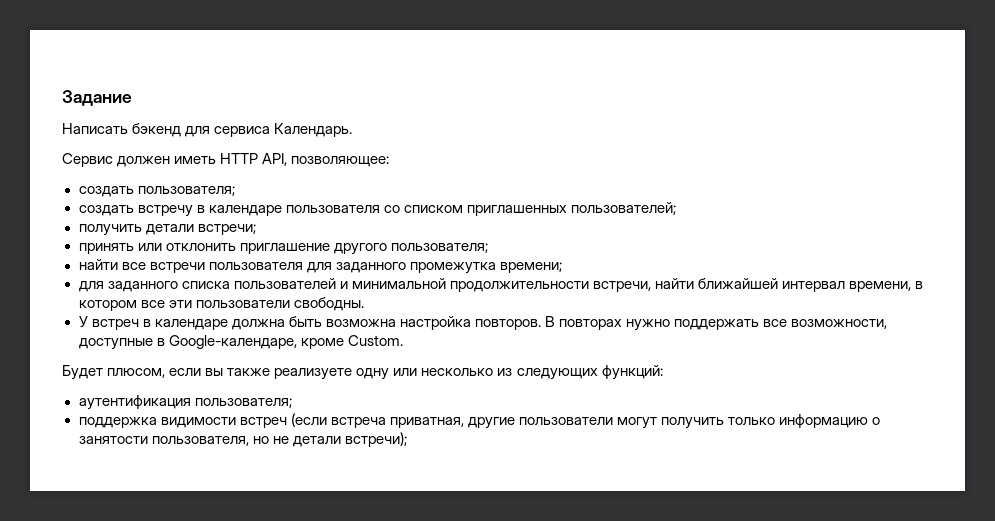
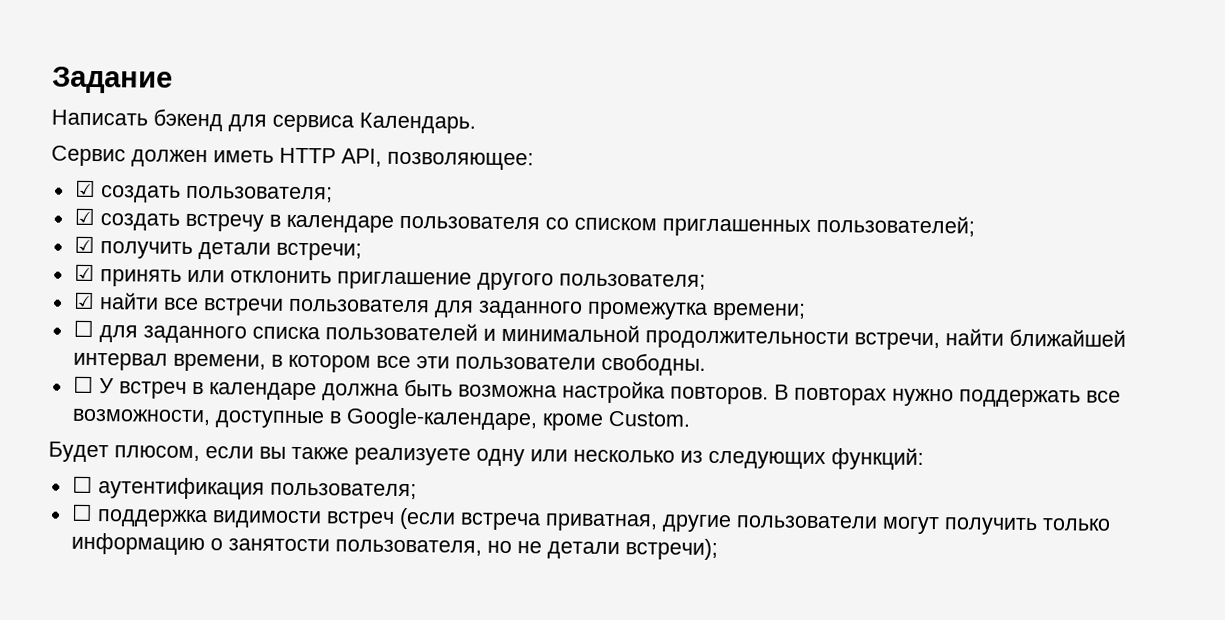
(390, 161) none -> [74,179,96,198] ☑
(235, 191) none -> [73,207,95,226] ☑
(676, 208) none -> [73,235,95,254] ☑
(256, 229) none -> [73,263,95,282] ☑
(488, 248) none -> [72,291,95,310] ☑
(562, 267) none -> [72,319,94,338] ☐
(364, 304) none -> [72,375,94,394] ☐
(663, 372) none -> [71,475,93,494] ☐
(292, 403) none -> [70,503,93,522] ☐

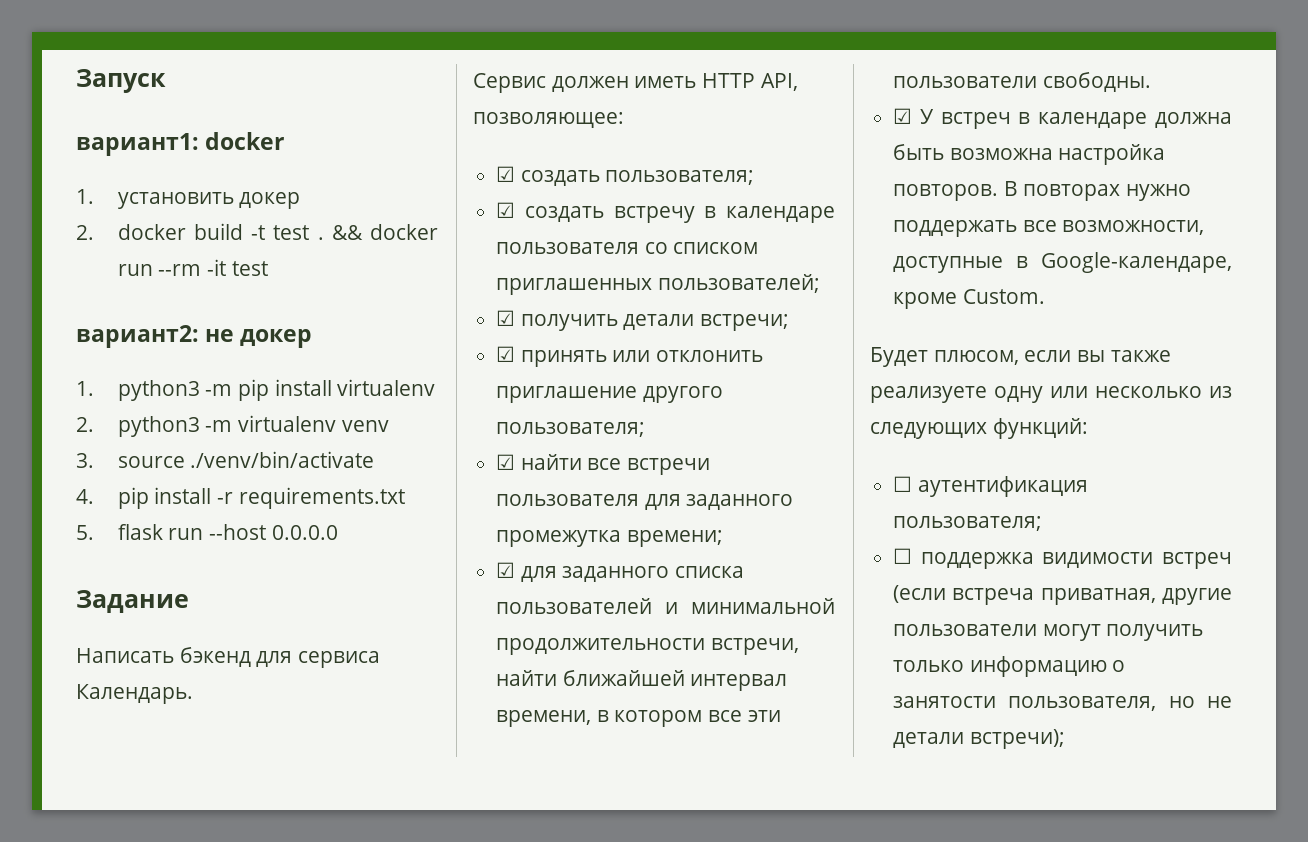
(52, 80) none -> [76,69,166,93] [76,132,285,156] [76,189,301,209] [76,223,438,240] [117,259,268,276] [76,325,313,348] [76,379,436,401] [76,415,389,437] [76,451,375,468] [76,487,405,509] [76,524,338,540] Запуск // вариант1: docker // 1. установить докер // 2. docker build -t test . && docker run --rm -it test // вариант2: не докер // 1. python3 -m pip install virtualenv // 2. python3 -m virtualenv venv // 3. source ./venv/bin/activate // 4. pip install -r requirements.txt // 5. flask run --host 0.0.0.0 //
[72,319,94,338] ☐ -> [496,562,516,578] ☑
[72,375,94,394] ☐ -> [893,108,913,124] ☑

